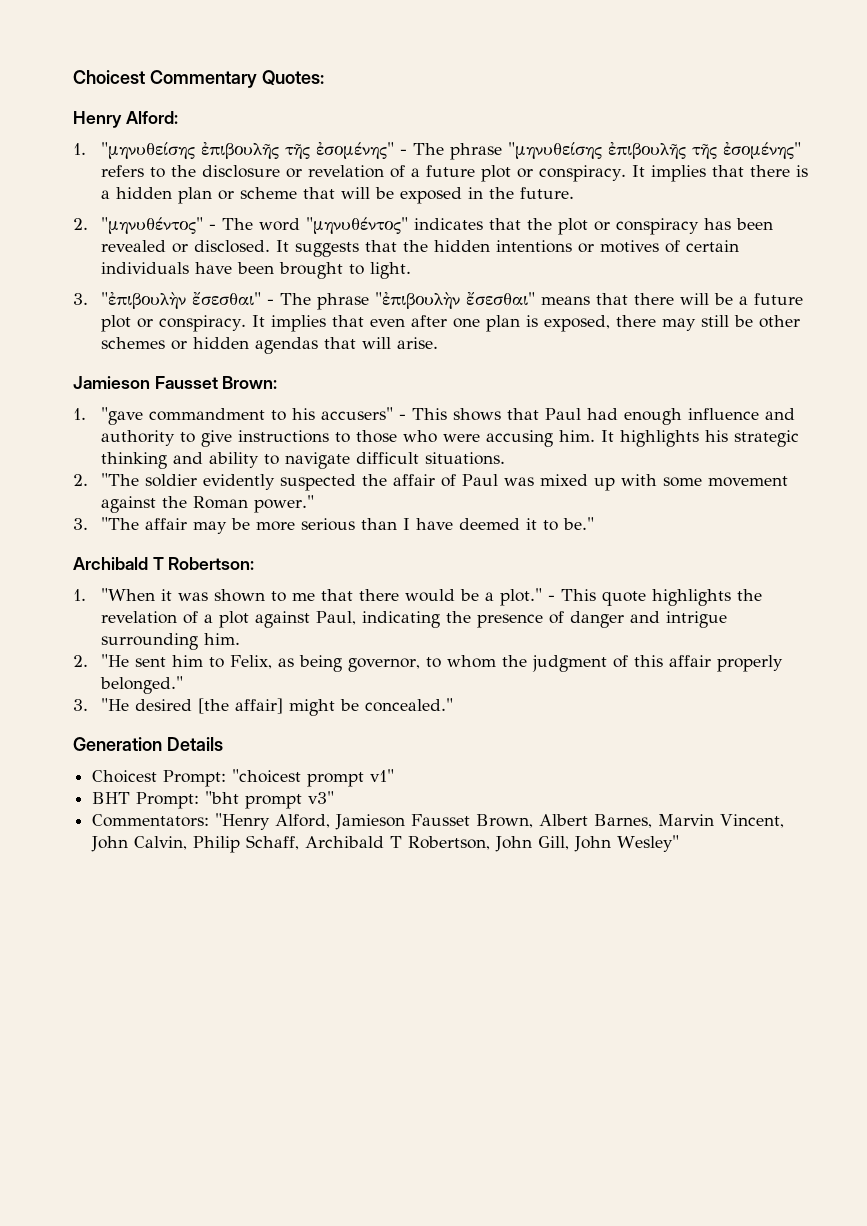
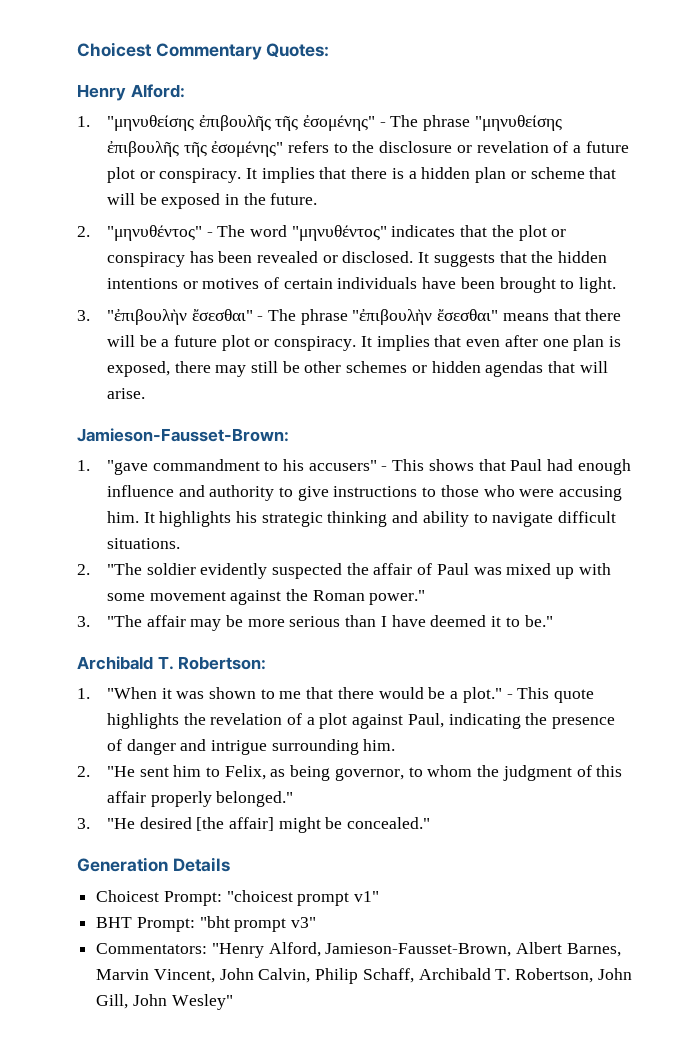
[73,376,278,389] Jamieson Fausset Brown: -> [77,428,289,442] Jamieson-Fausset-Brown:
[152,557,164,570] T -> [157,656,174,670] T.
[335,814,534,830] Jamieson Fausset Brown, -> [325,943,512,957] Jamieson-Fausset-Brown,
[390,836,403,848] T -> [495,969,511,980] T.

